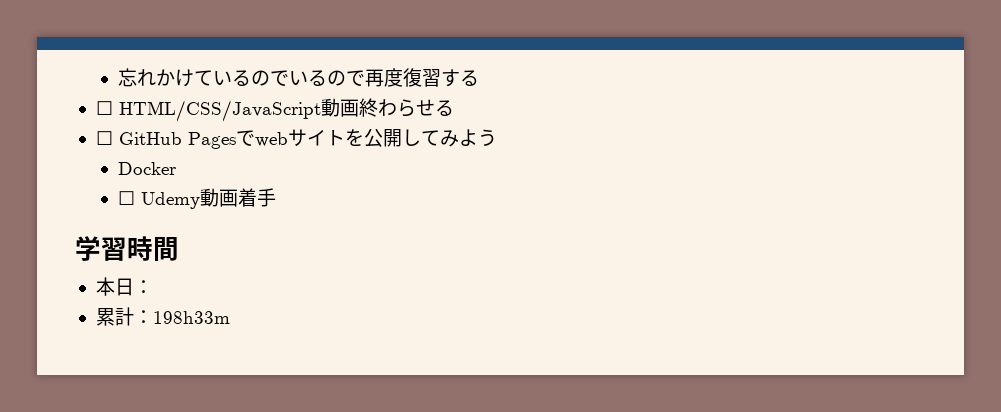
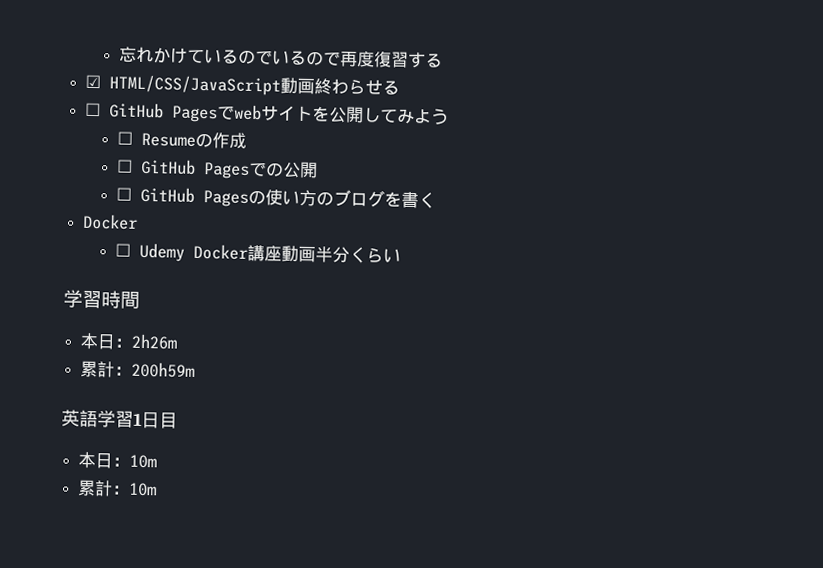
[95,101,113,115] ☐ -> [85,74,102,89] ☑
[117,162,176,175] [117,188,276,209] Docker // ☐ Udemy動画着手 -> [116,131,247,149] [116,158,318,179] [115,186,436,209] [82,213,139,230] [114,242,401,264] ☐ Resumeの作成 // ☐ GitHub Pagesでの公開 // ☐ GitHub Pagesの使い方のブログを書く // Docker // ☐ Udemy Docker講座動画半分くらい
[95,307,230,326] // 累計：198h33m -> [131,333,179,350] [80,360,196,378] [61,409,178,429] [78,451,158,469] [77,479,158,497] 2h26m // 累計：200h59m // 英語学習1日目 // 本日：10m // 累計：10m

